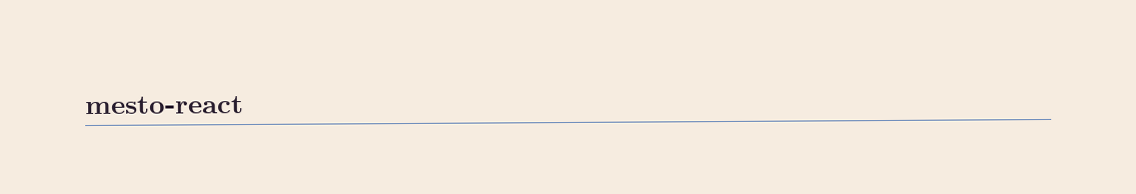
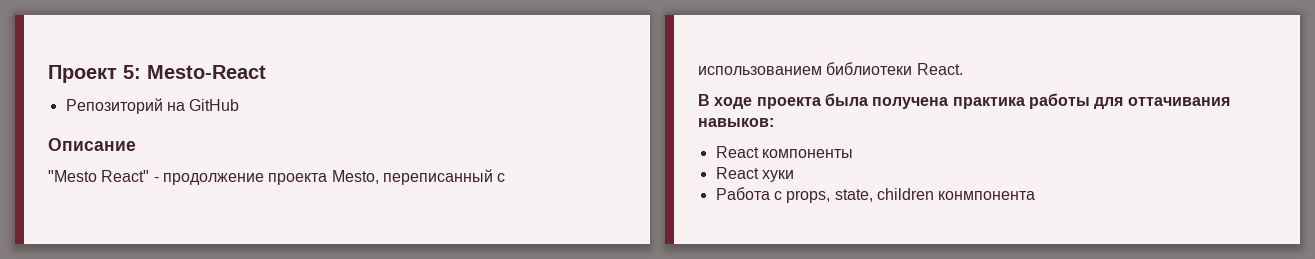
[84,96,244,115] mesto-react -> [48,65,266,83] [65,98,240,114] [48,138,136,151] [48,169,506,185] [698,62,963,75] [698,93,1230,109] [698,118,774,127] [715,146,853,158] [715,167,794,182] [715,187,1036,203] Проект 5: Mesto-React // Репозиторий на GitHub // Описание // "Mesto React" - продолжение проекта Mesto, переписанный с использованием библиотеки React. // В ходе проекта была получена практика работы для оттачивания навыков: // React компоненты // React хуки // Работа с props, state, children конмпонента

